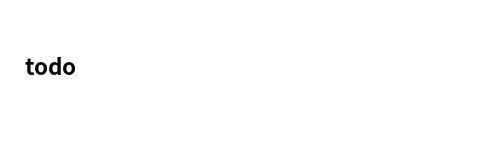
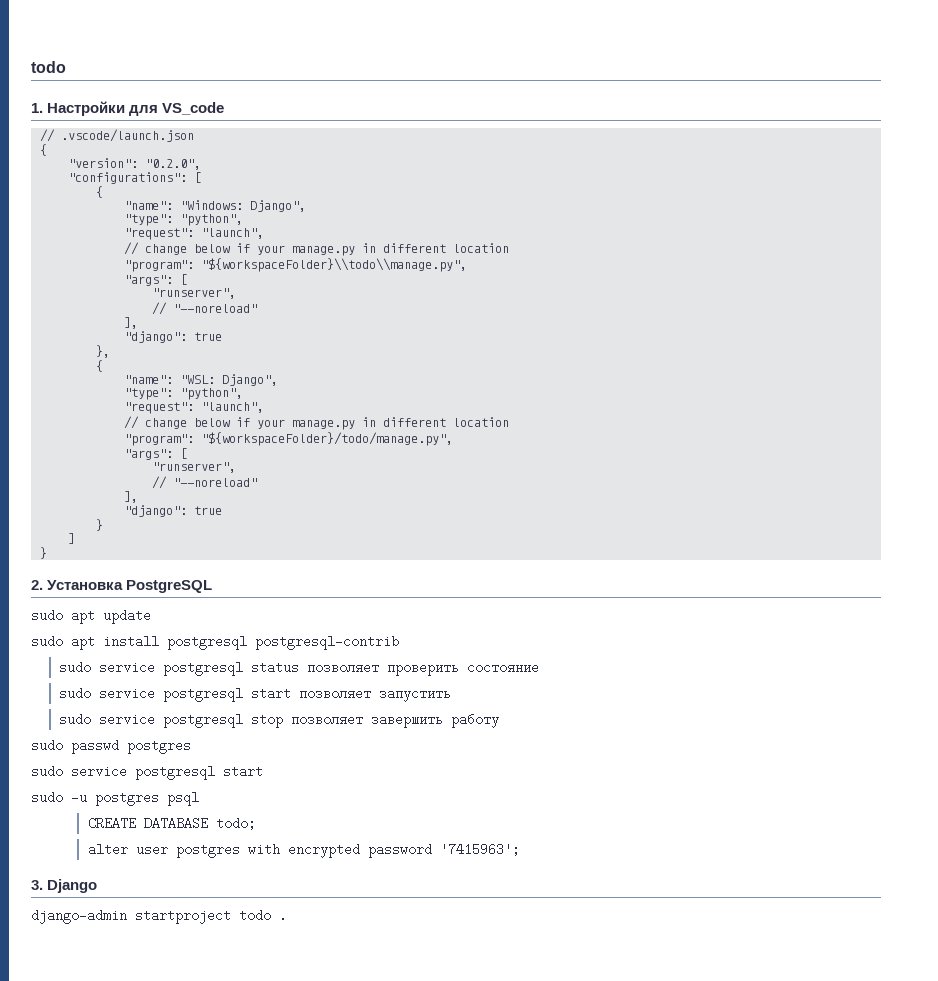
[25,56,76,75] todo -> [31,61,66,73] [31,101,225,116] [40,129,195,142] [40,144,48,156] [68,158,202,170] [68,172,202,184] [96,186,104,198] [124,200,307,212] [124,214,244,226] [124,228,265,240] [124,242,510,256] [124,258,468,272] [124,274,188,286] [152,288,237,299] [152,302,258,315] [124,317,139,329] [124,331,223,343] [96,345,111,358] [96,360,104,372] [124,374,279,386] [124,388,244,400] [124,402,265,414] [124,416,510,430] [124,432,454,446] [124,448,188,460] [152,462,237,473] [152,476,258,489] [124,491,139,503] [124,505,223,517] [96,519,104,531] [68,533,76,544] [40,547,48,559] [31,580,213,593] [31,609,151,624] [31,635,399,650] [59,659,540,676] [59,685,452,702] [59,711,500,728] [31,739,191,754] [31,765,263,780] [31,791,199,806] [87,817,256,830] [87,843,520,858] [31,879,98,893] [31,909,287,924] todo // 1. Настройки для VS_code // // .vscode/launch.json // { // "version": "0.2.0", // "configurations": [ // { // "name": "Windows: Django", // "type": "python", // "request": "launch", // // change below if your manage.py in different location // "program": "${workspaceFolder}\\todo\\manage.py", // "args": [ // "runserver", // // "--noreload" // ], // "django": true // }, // { // "name": "WSL: Django", // "type": "python", // "request": "launch", // // change below if your manage.py in different location // "program": "${workspaceFolder}/todo/manage.py", // "args": [ // "runserver", // // "--noreload" // ], // "django": true // } // ] // } // 2. Установка PostgreSQL // sudo apt update // sudo apt install postgresql postgresql-contrib // sudo service postgresql status позволяет проверить состояние // sudo service postgresql start позволяет запустить // sudo service postgresql stop позволяет завершить работу // sudo passwd postgres // sudo service postgresql start // sudo -u postgres psql // CREATE DATABASE todo; // alter user postgres with encrypted password '7415963'; // 3. Django // django-admin startproject todo .

